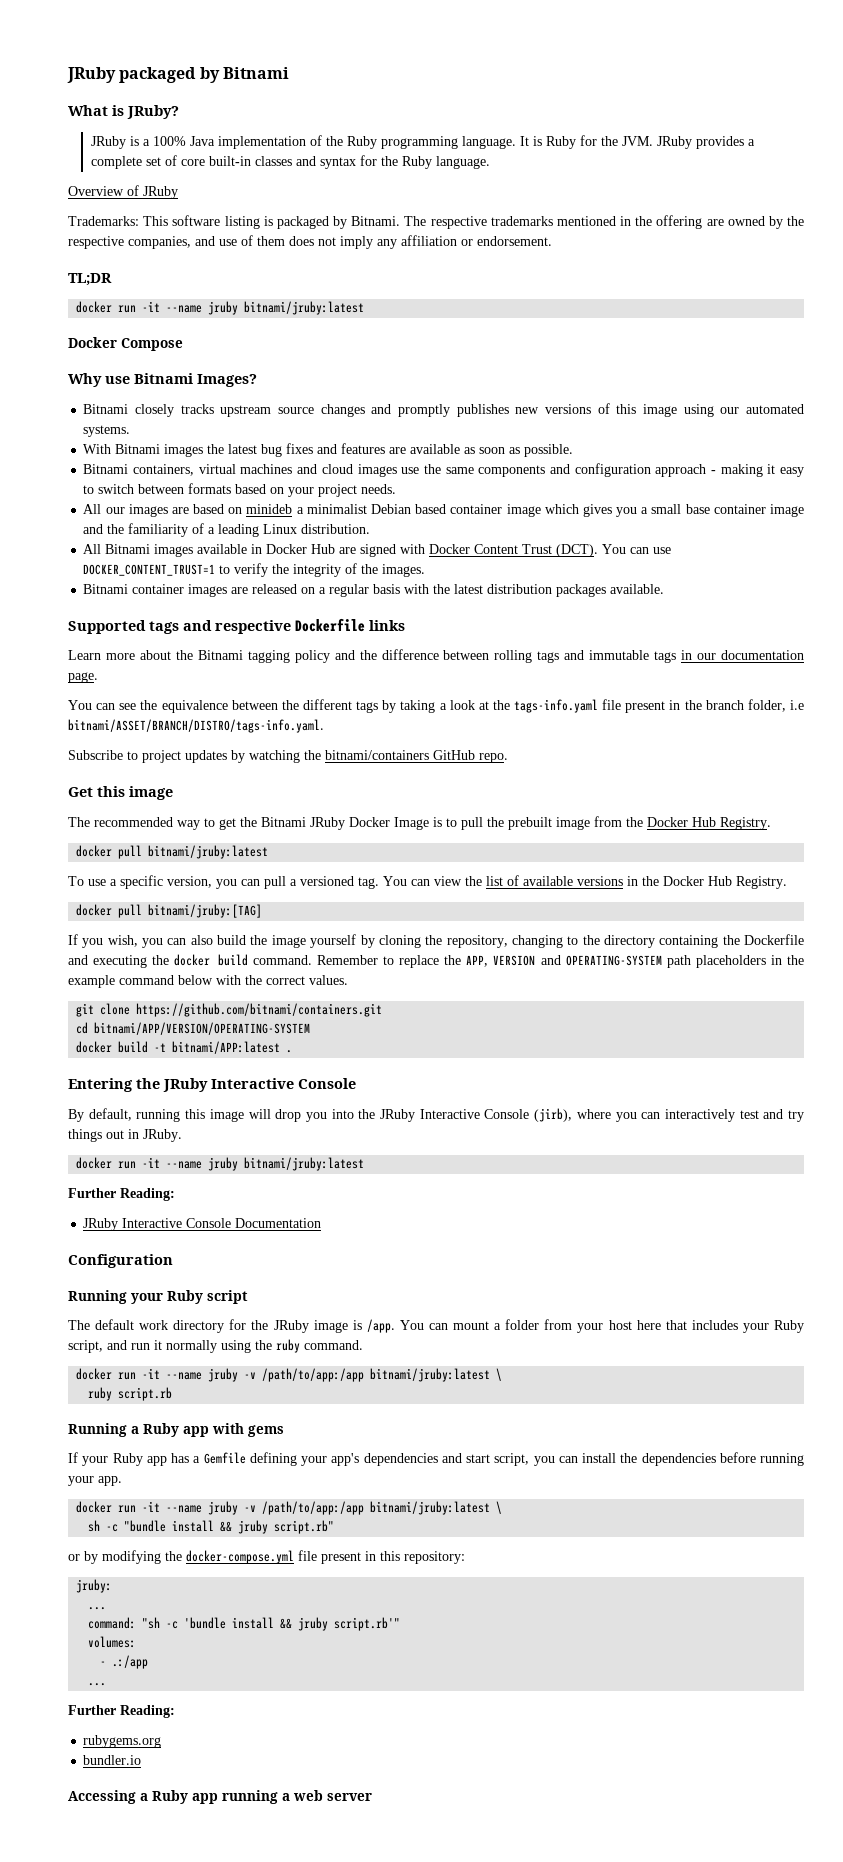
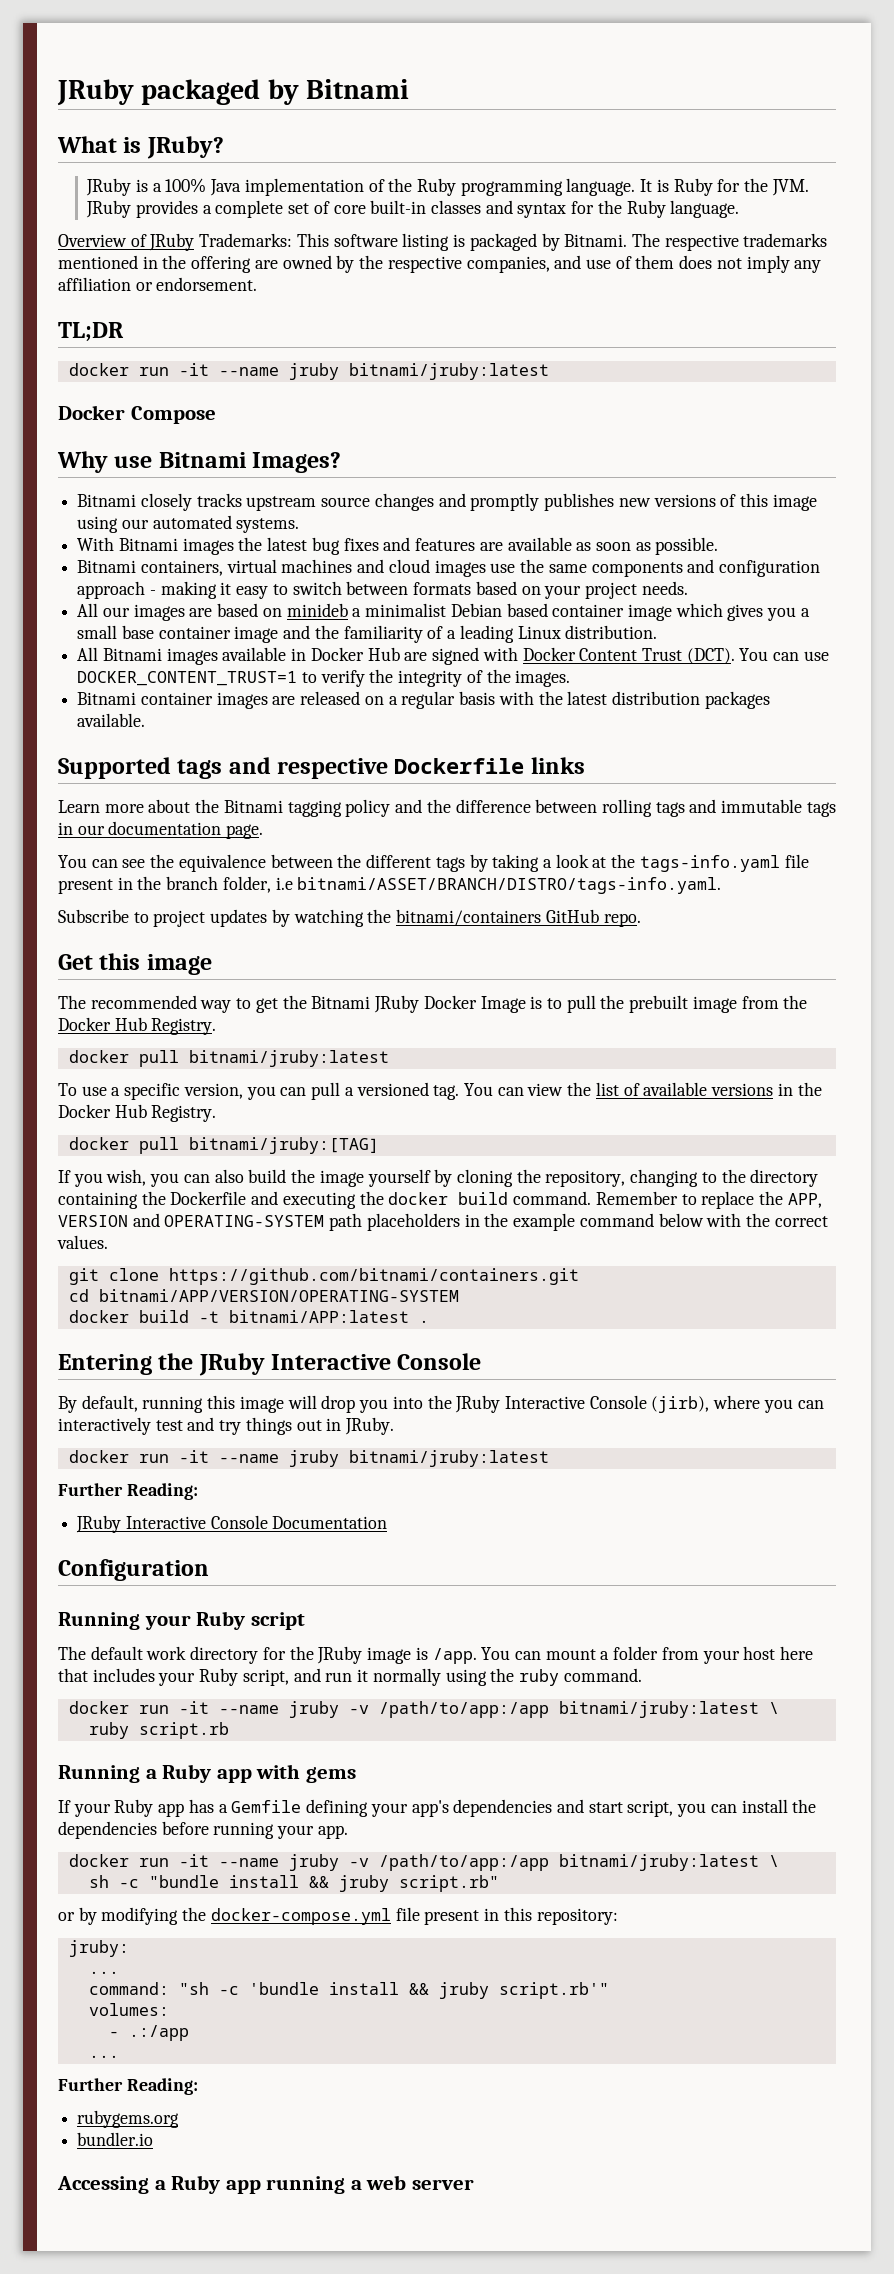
(178, 192) // -> (195, 242) none

